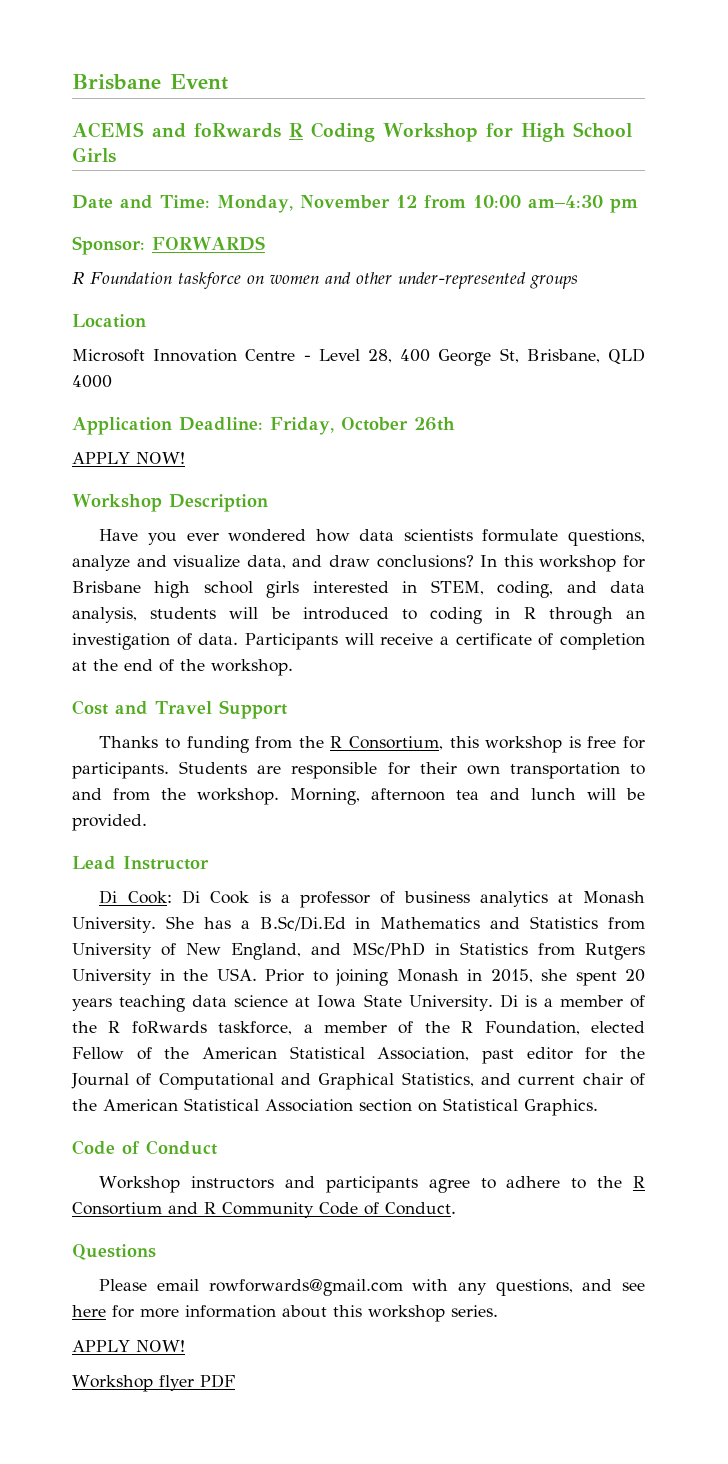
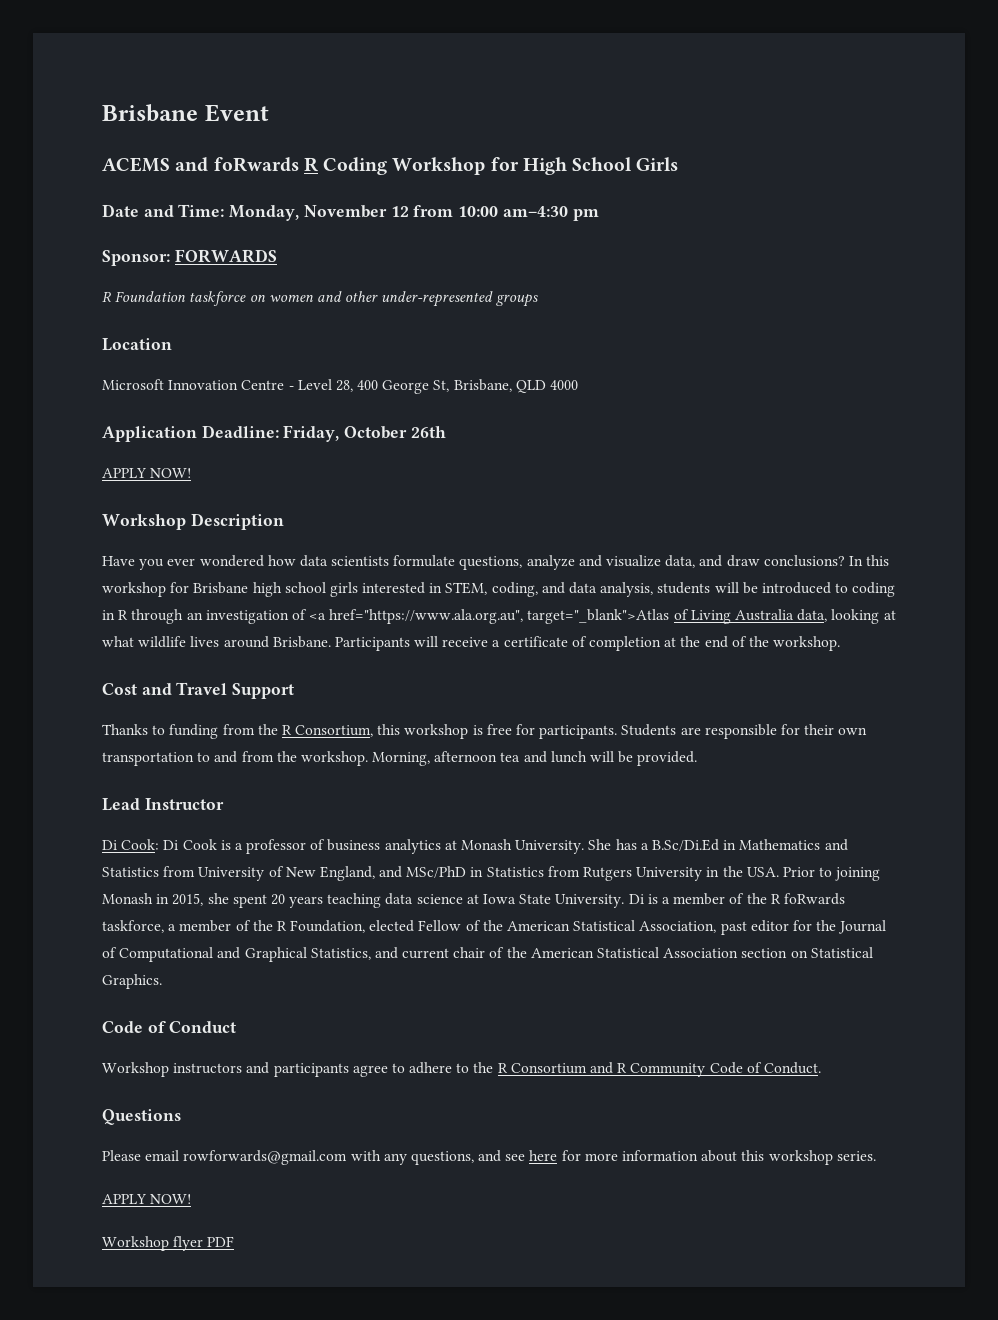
[198,633,239,645] data. -> [309,609,896,624] [102,636,331,648] <a href="https://www.ala.org.au", target="_blank">Atlas of Living Australia data, looking at what wildlife lives around Brisbane.

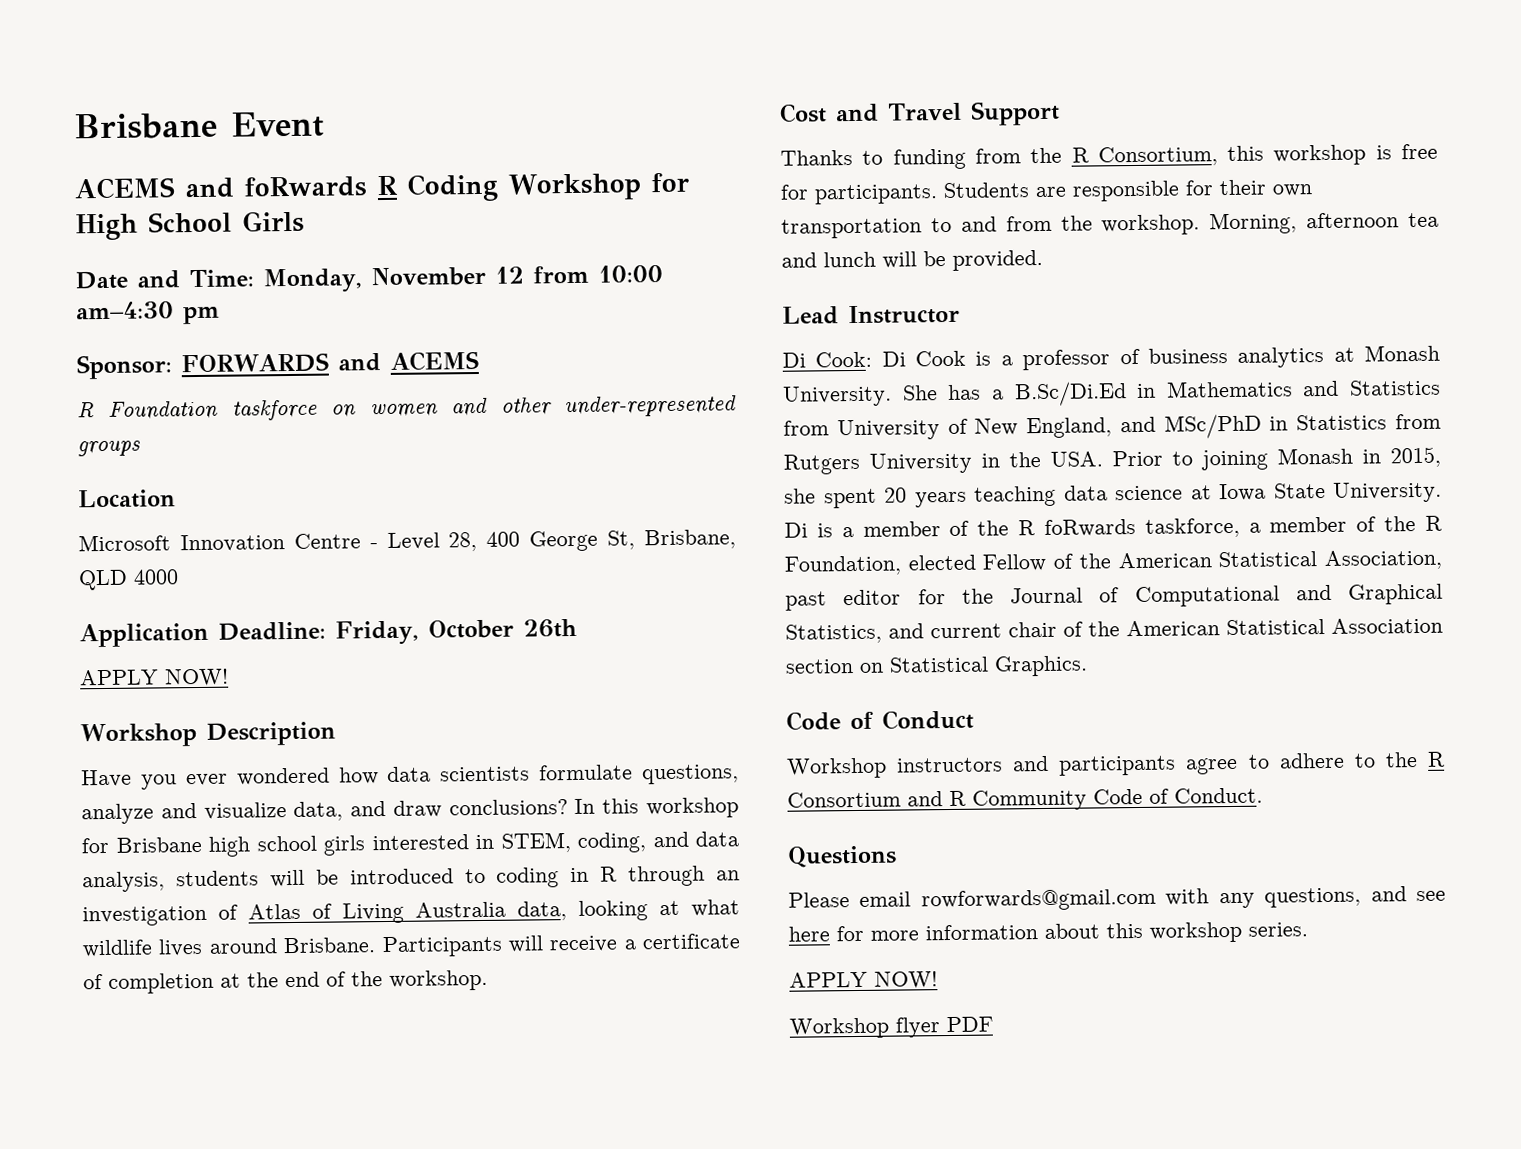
(277, 256) none -> [337,350,479,372] and ACEMS
[309,609,670,624] <a href="https://www.ala.org.au", target="_blank">Atlas -> [248,903,301,920] Atlas

